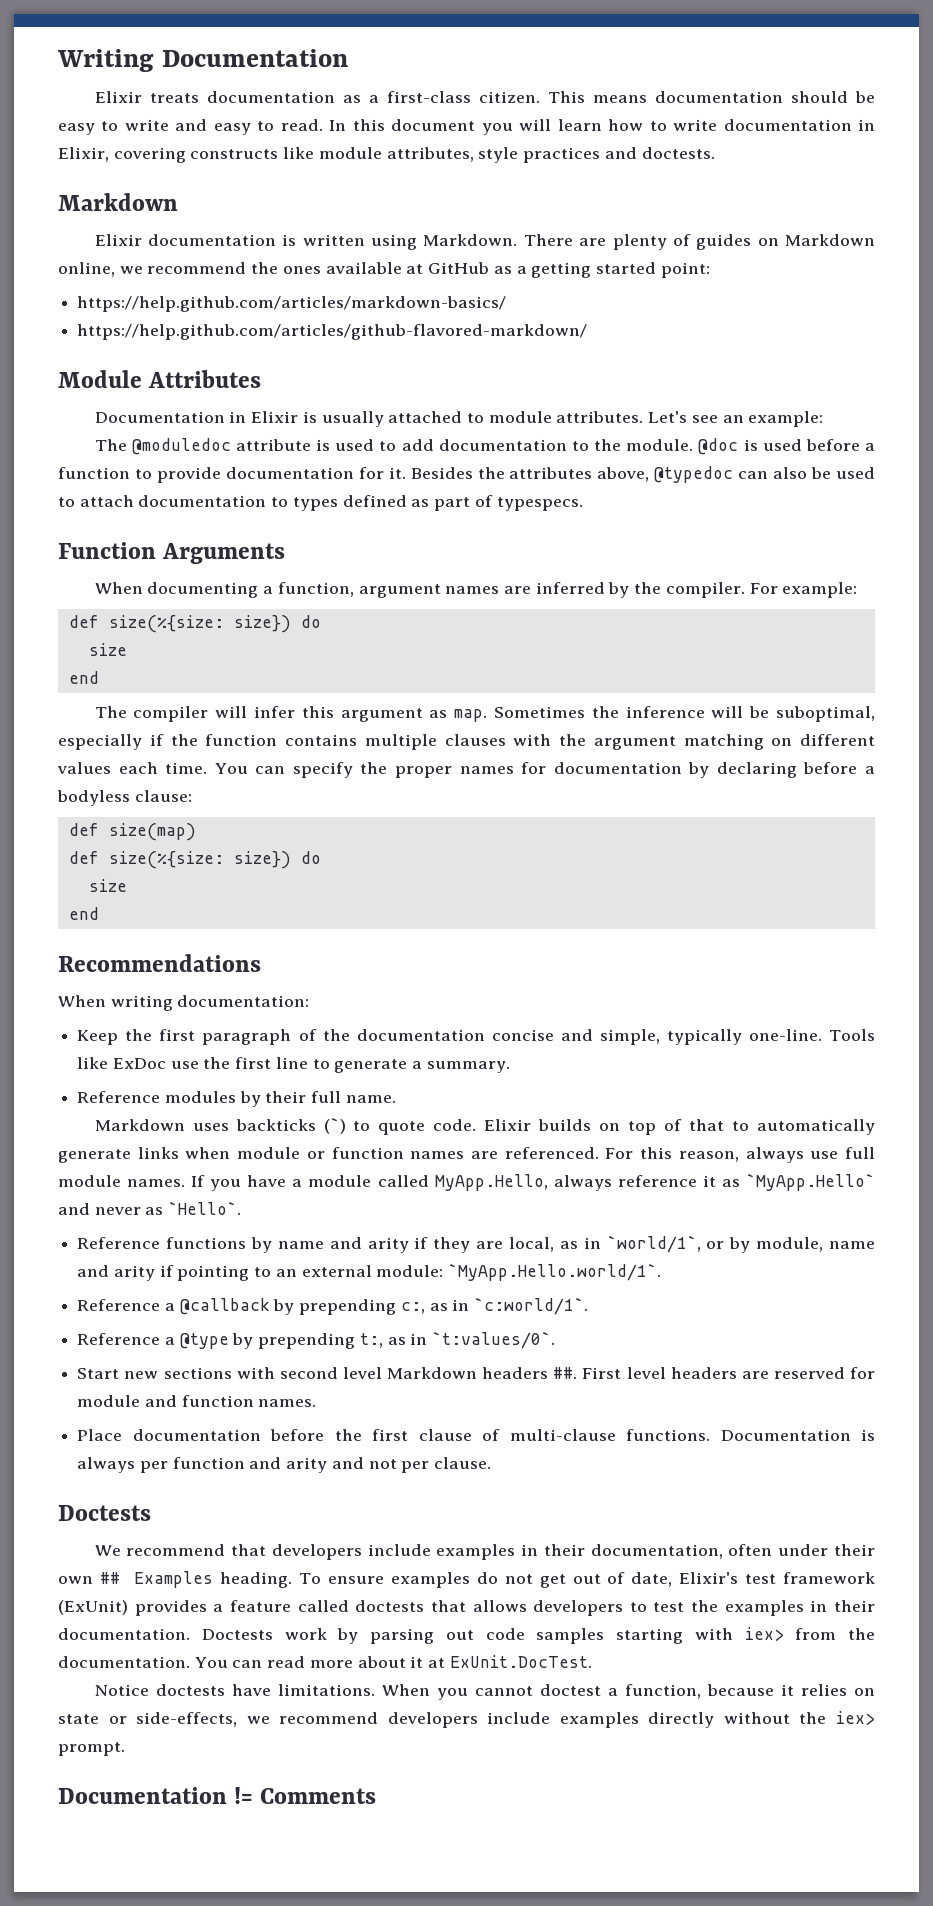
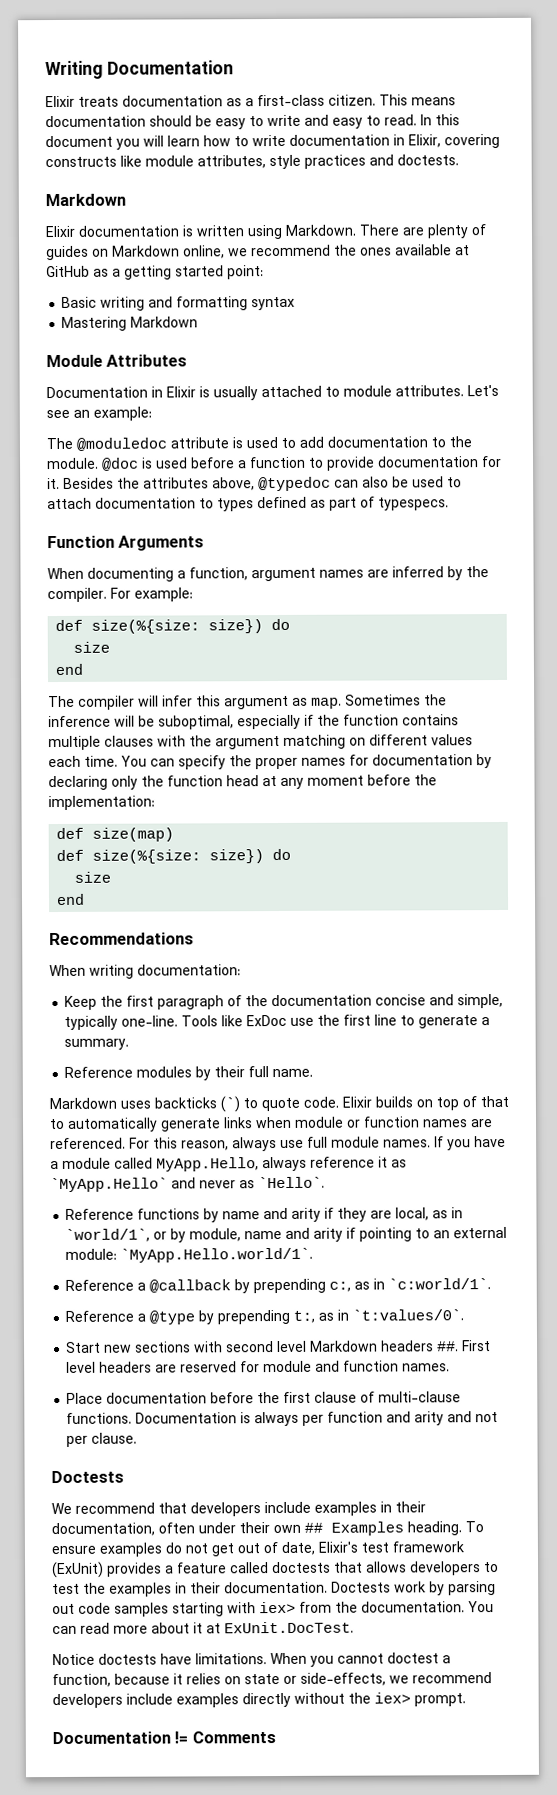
[77,296,507,312] [77,324,588,340] https://help.github.com/articles/markdown-basics/ // https://help.github.com/articles/github-flavored-markdown/ -> [61,296,296,311] [61,316,199,331] Basic writing and formatting syntax // Mastering Markdown
[803,762,875,774] [57,790,192,806] before a bodyless clause: -> [111,774,437,790] [48,795,155,811] only the function head at any moment before the implementation:

